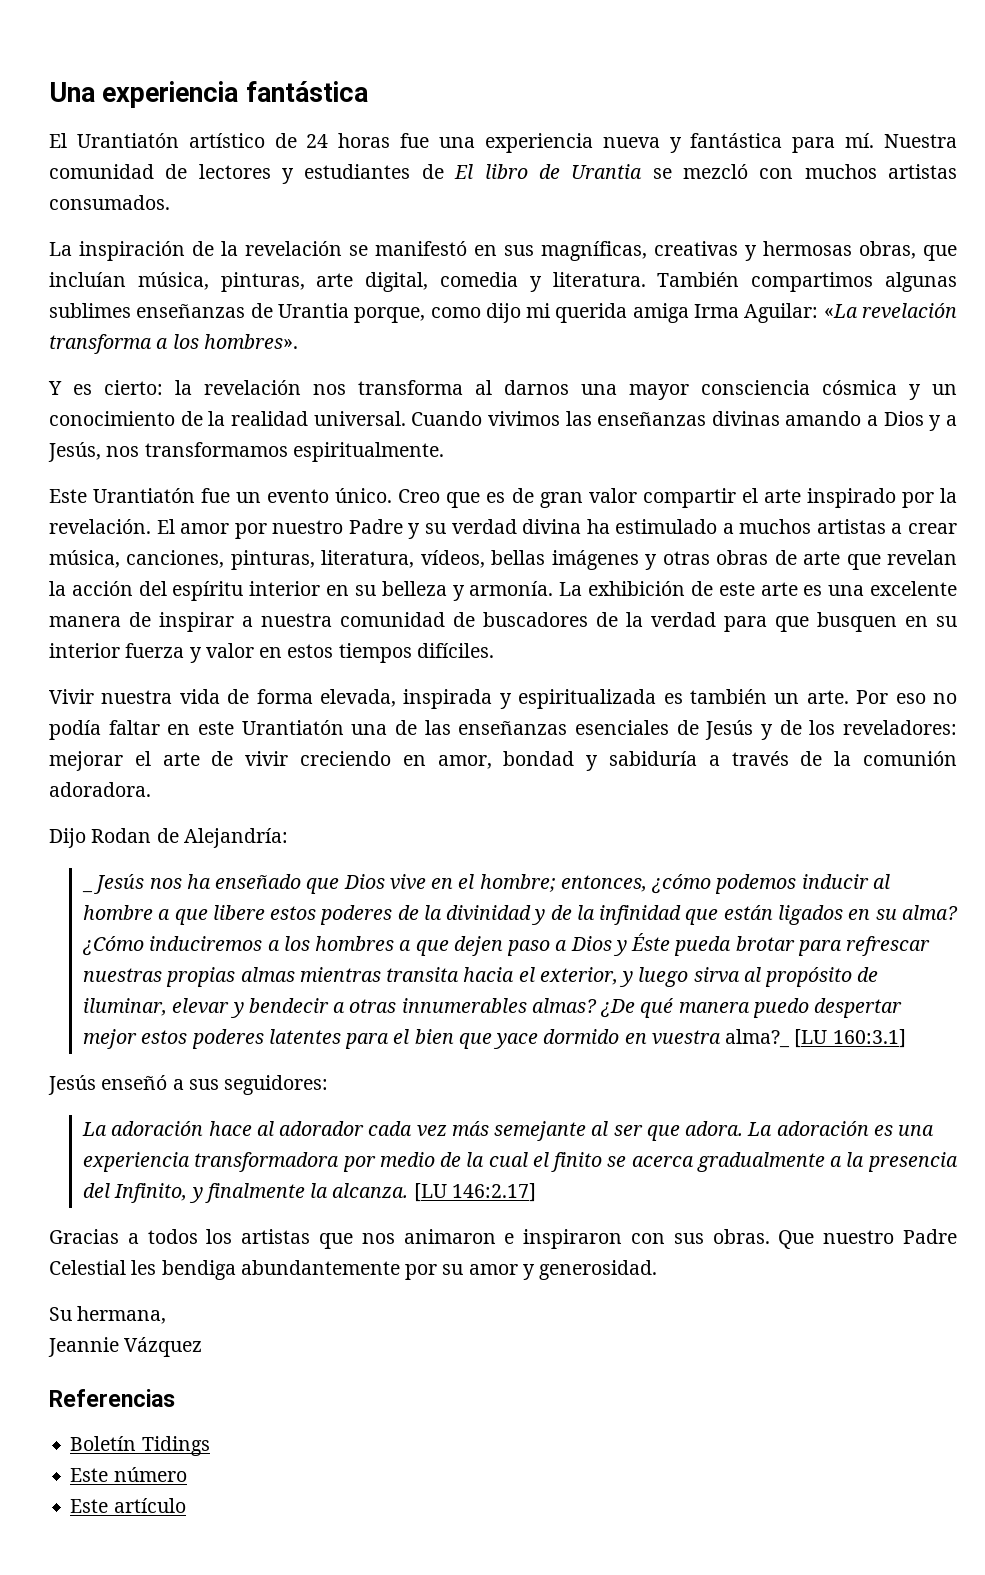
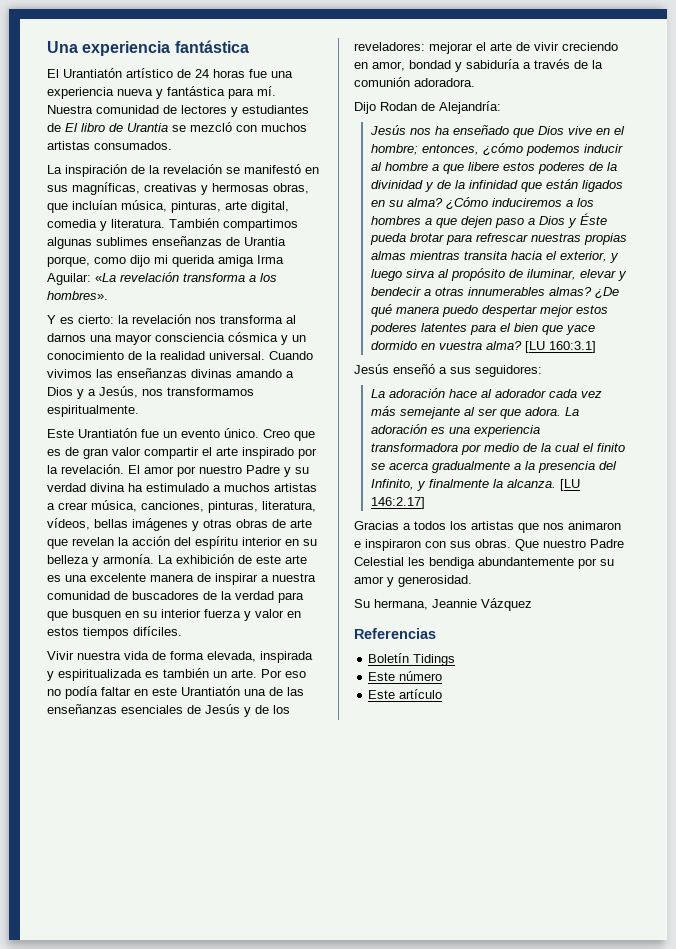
[82,889,94,893] _ -> (501, 107) none
[725,1029,791,1048] alma?_ -> [485,341,522,350] alma?
(167, 1315) // -> (428, 604) none

